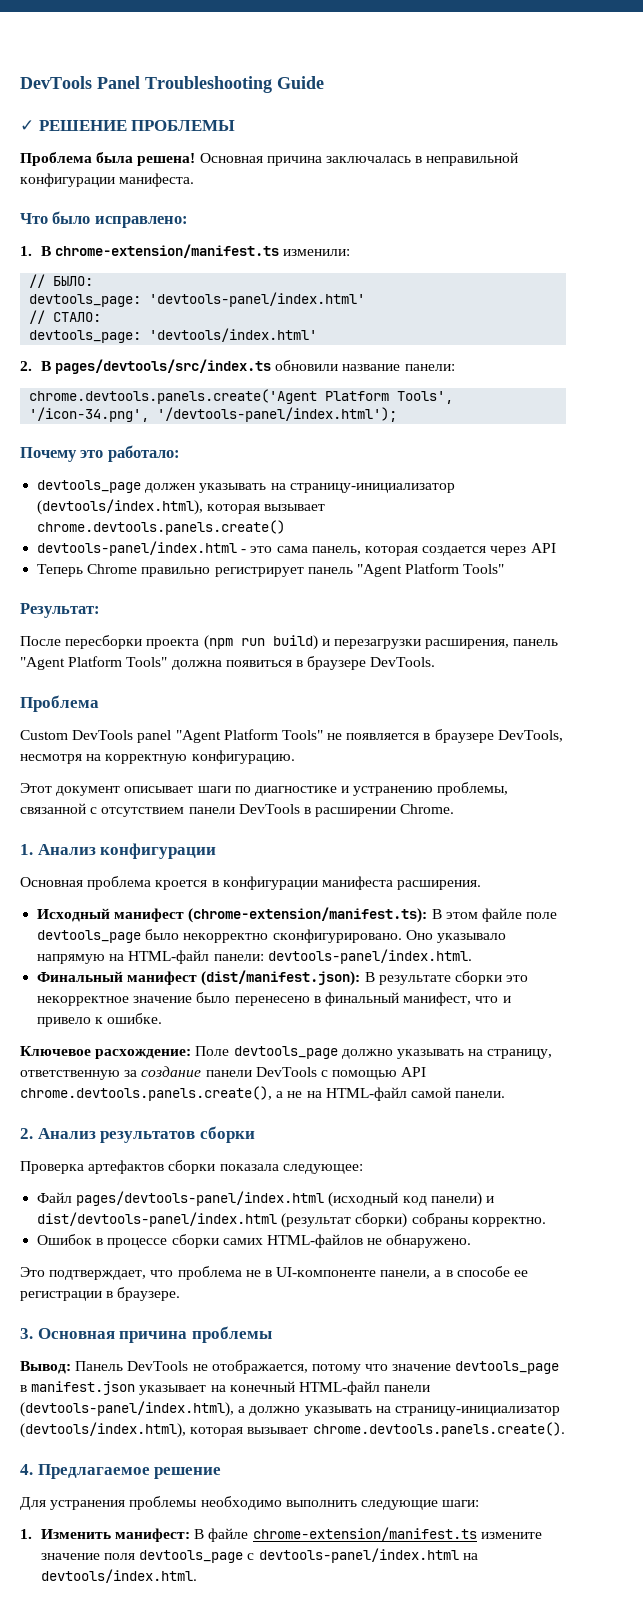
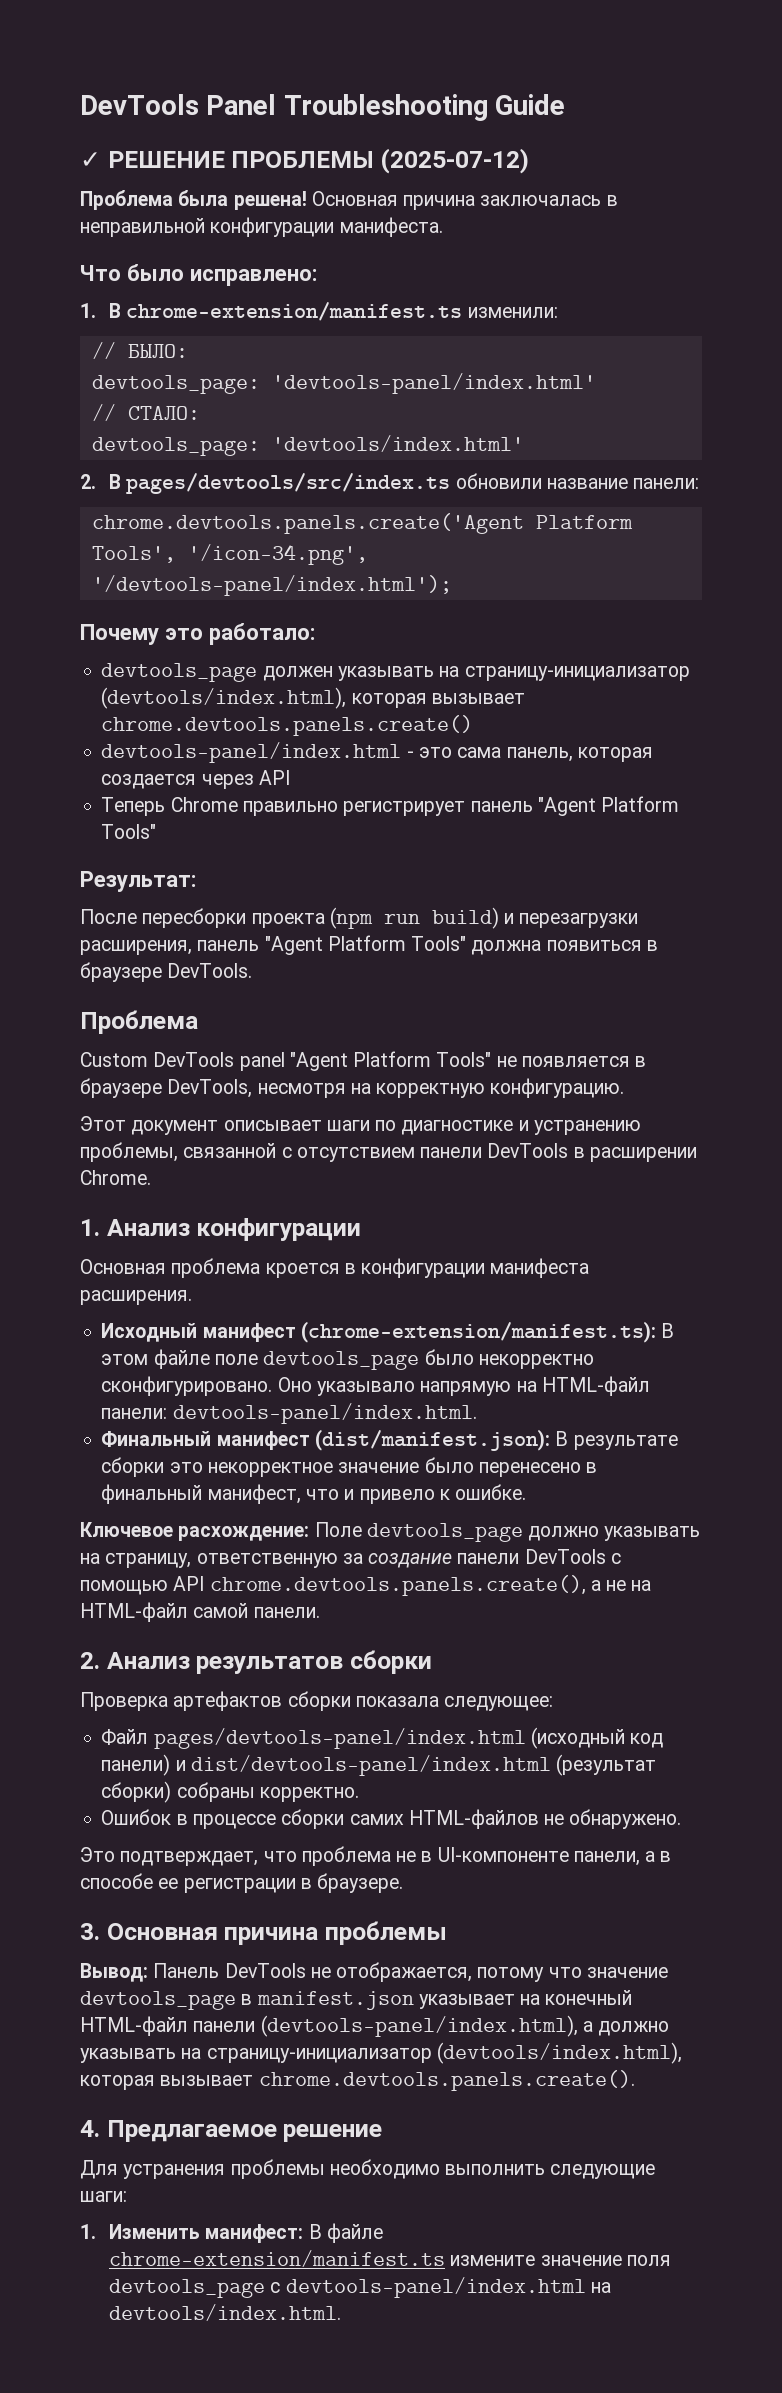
(236, 125) none -> [380,148,529,174] (2025-07-12)

